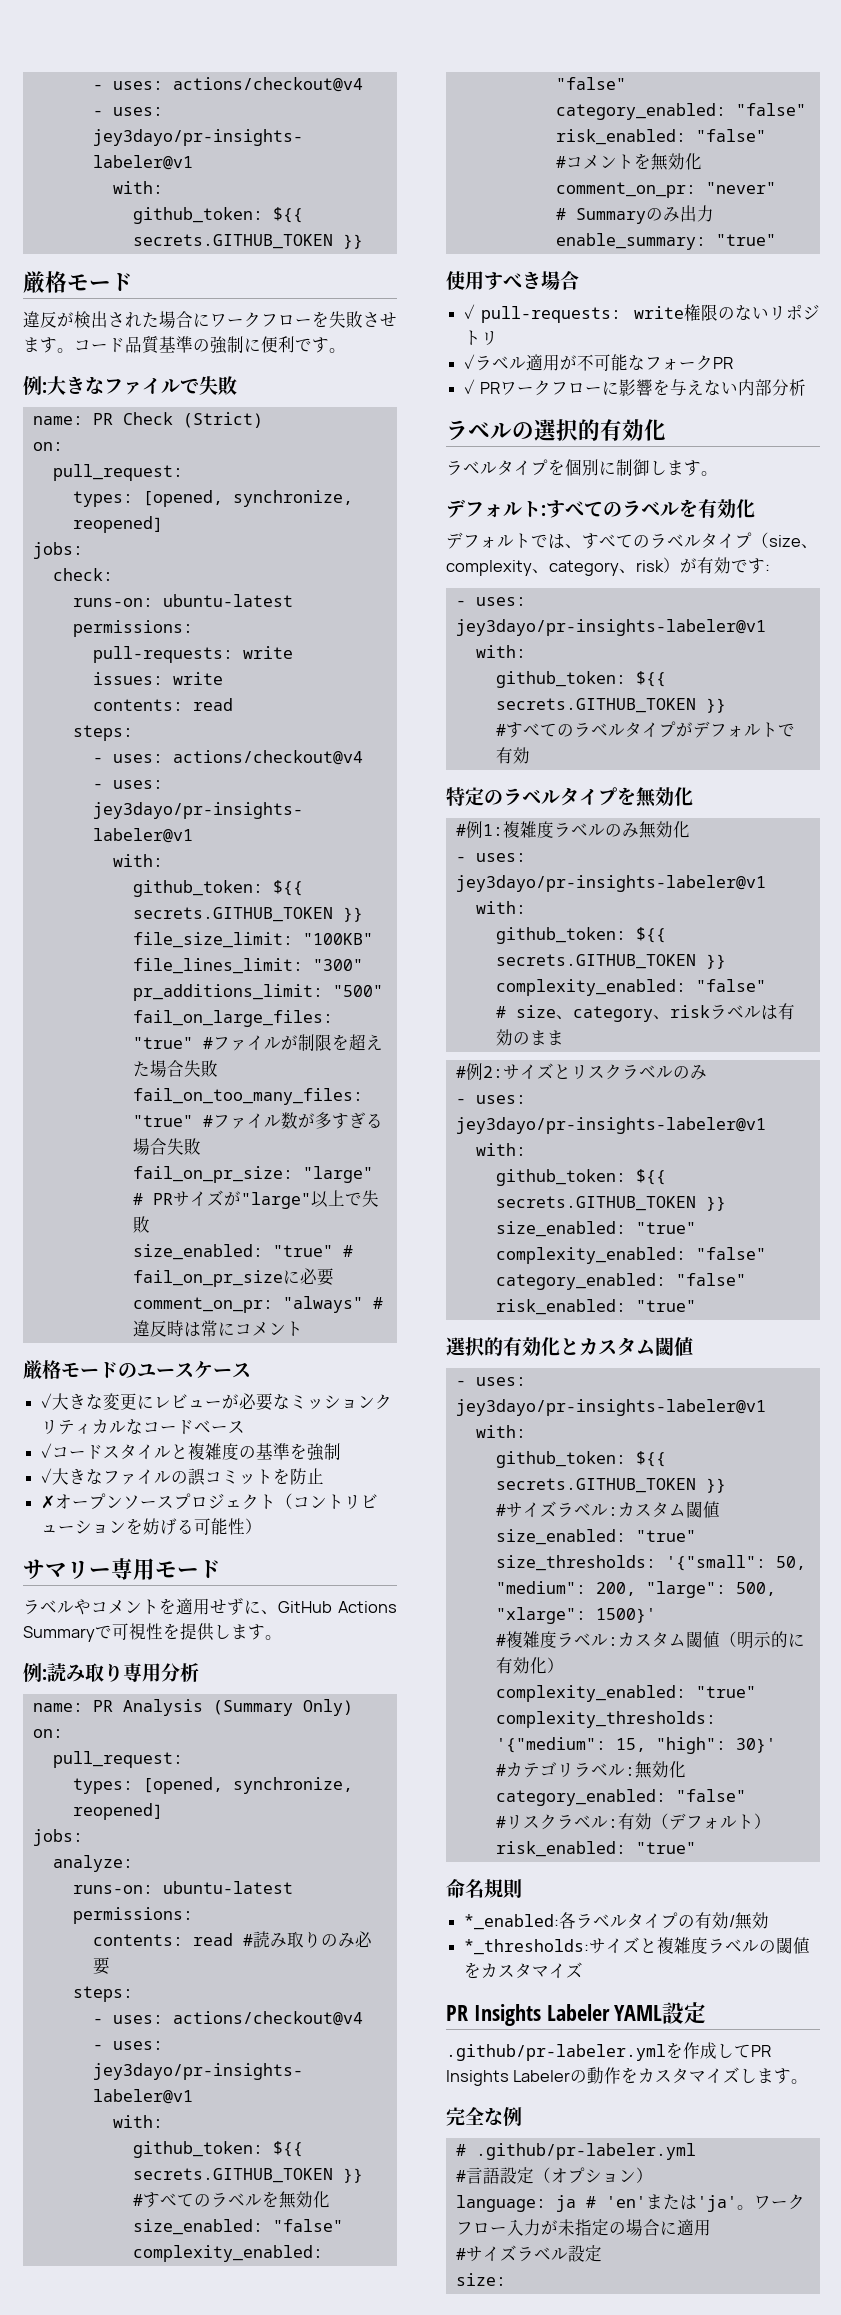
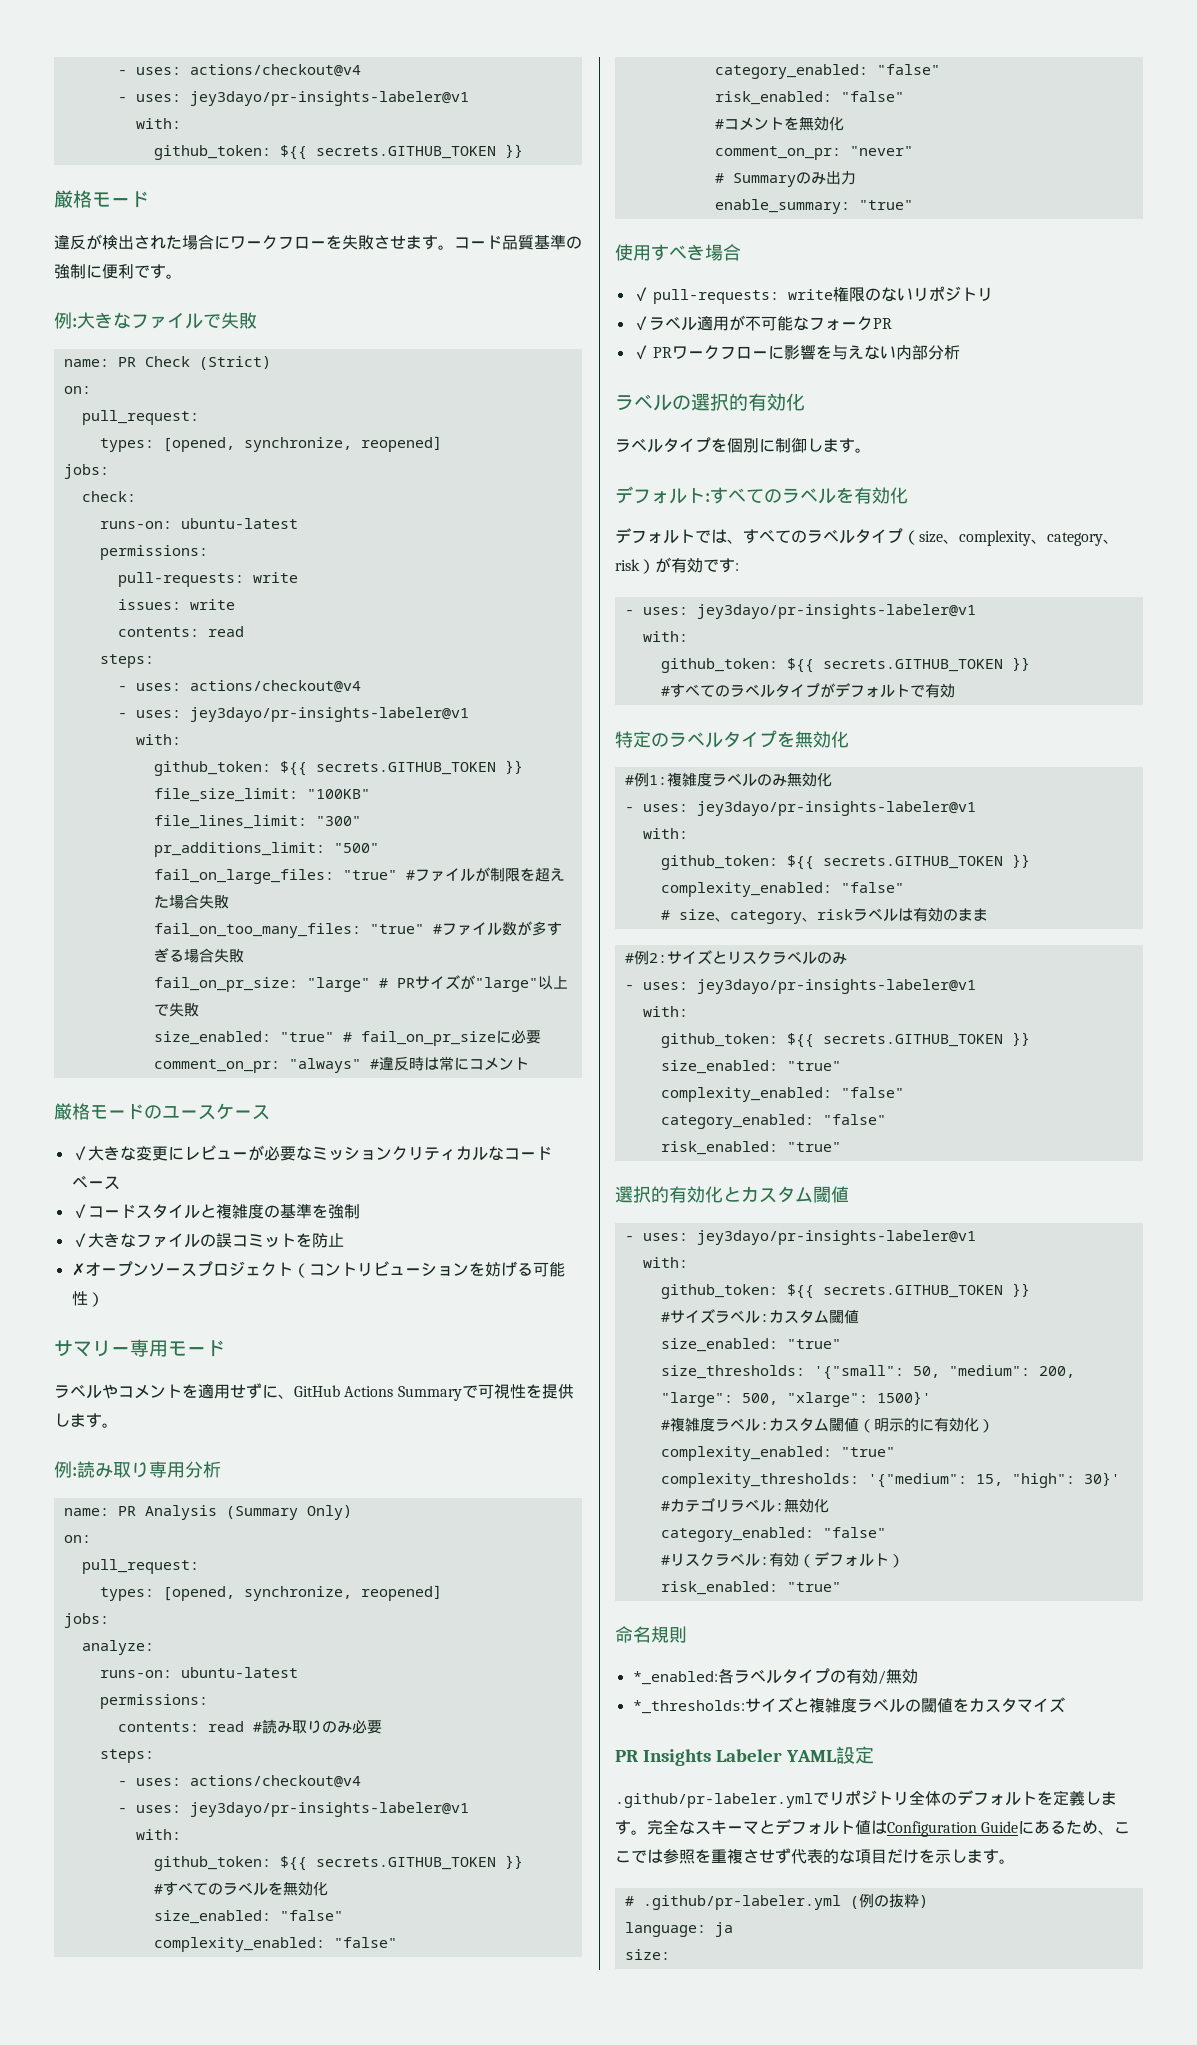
[666,2042,771,2059] [446,2067,809,2086] [446,2107,522,2126] を作成してPR Insights Labelerの動作をカスタマイズします。 // 完全な例 -> [813,1790,1117,1806] [615,1819,1131,1837] [615,1848,1015,1864] でリポジトリ全体のデフォルトを定義します。完全なスキーマとデフォルト値はConfiguration Guideにあるため、ここでは参照を重複させず代表的な項目だけを示します。
[455,2167,653,2184] [455,2194,805,2212] [455,2219,711,2236] [455,2245,602,2262] // #言語設定（オプション） // language: ja # 'en'または'ja'。ワークフロー入力が未指定の場合に適用 // #サイズラベル設定 -> [849,1893,928,1909] [624,1922,733,1937] (例の抜粋) // language: ja

